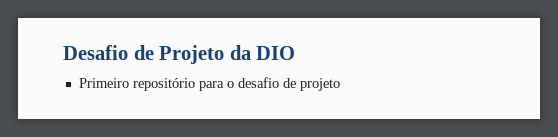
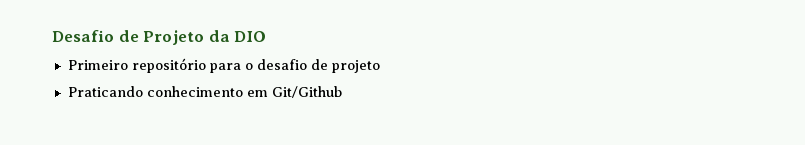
(340, 84) none -> [67,86,342,98] // Praticando conhecimento em Git/Github

